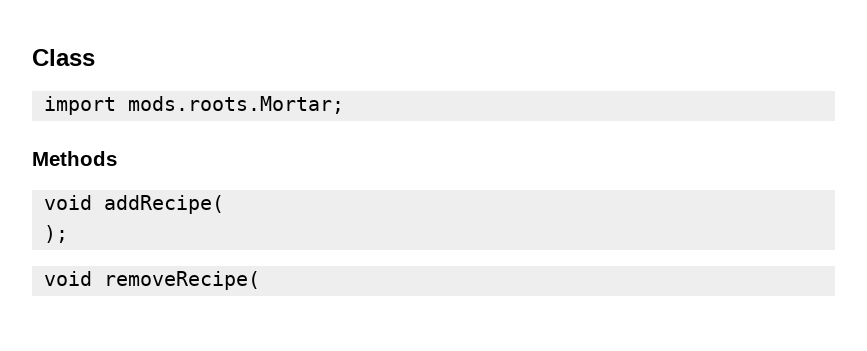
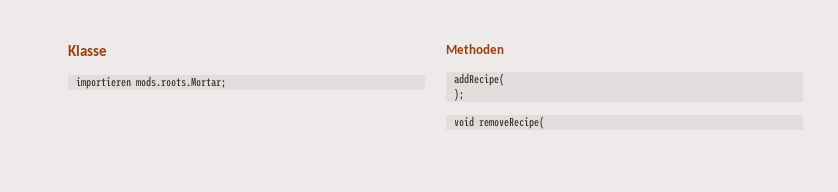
[32,49,95,66] [44,96,117,115] Class // import -> [68,45,107,56] [75,77,131,89] Klasse // importieren
[32,151,117,166] [44,195,93,210] Methods // void -> [446,44,504,54] Methoden //

